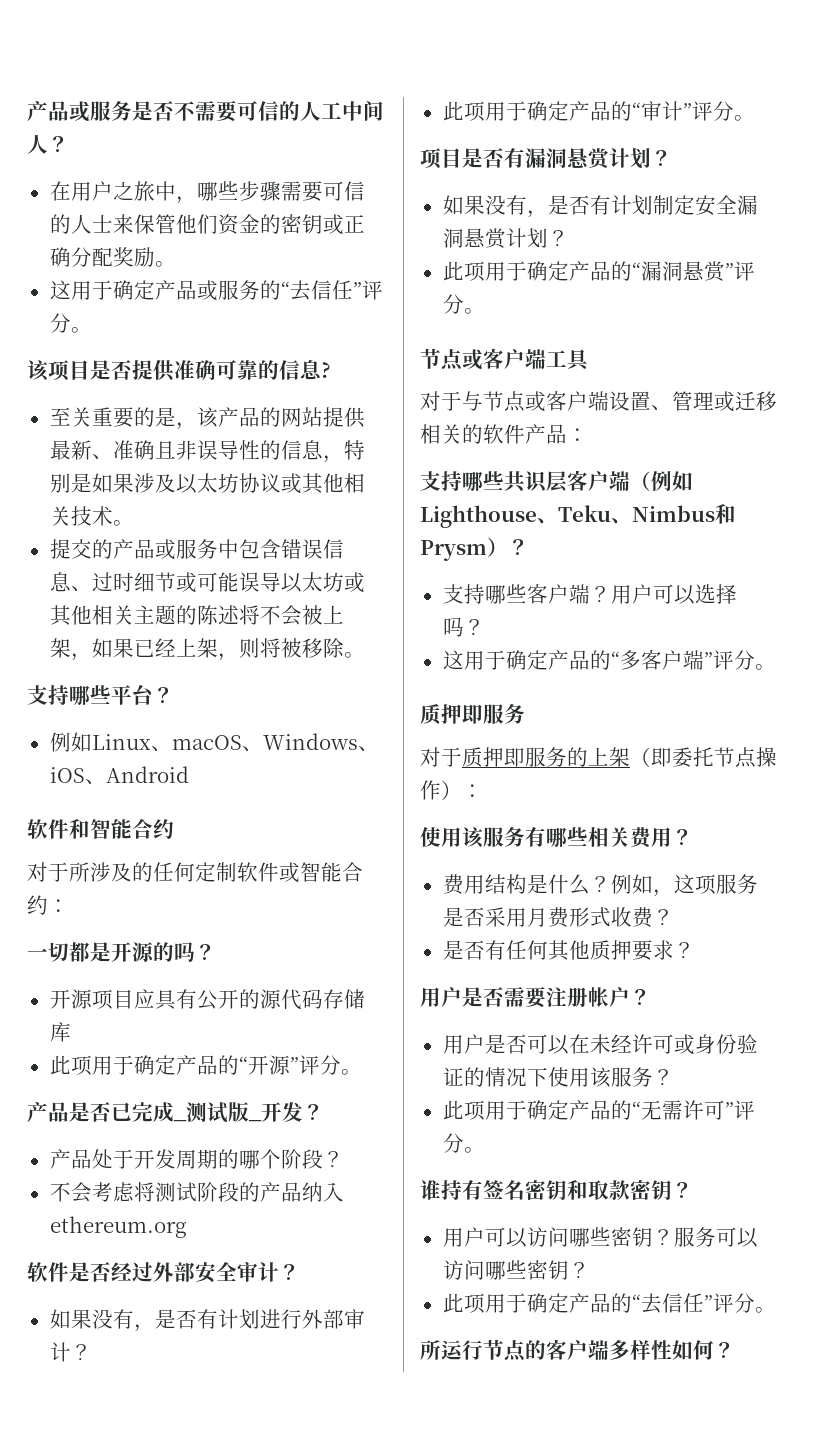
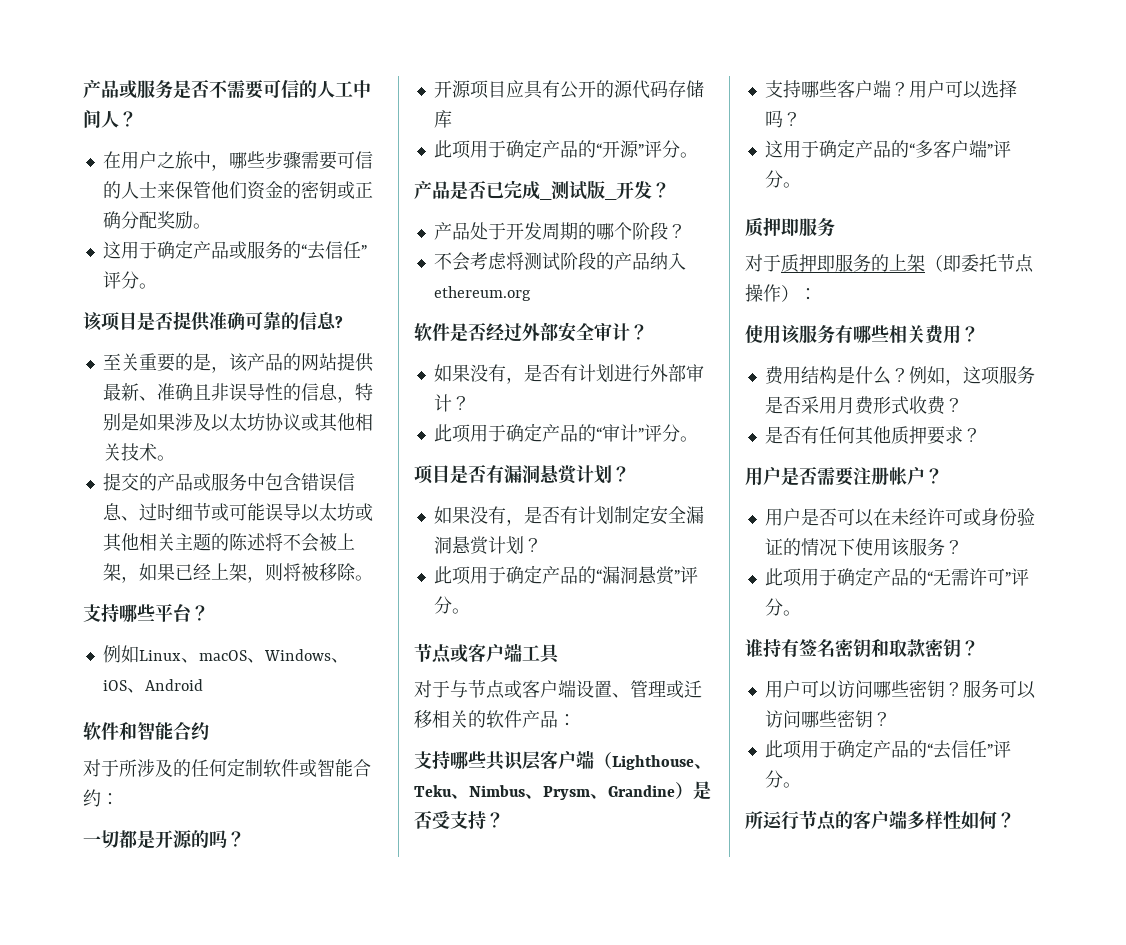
[651,470,693,491] 例如 -> (612, 760) none
[715,504,736,524] [420,537,508,561] 和Prysm） -> [525,781,711,800] [414,810,486,829] 、Prysm、Grandine）是否受支持

